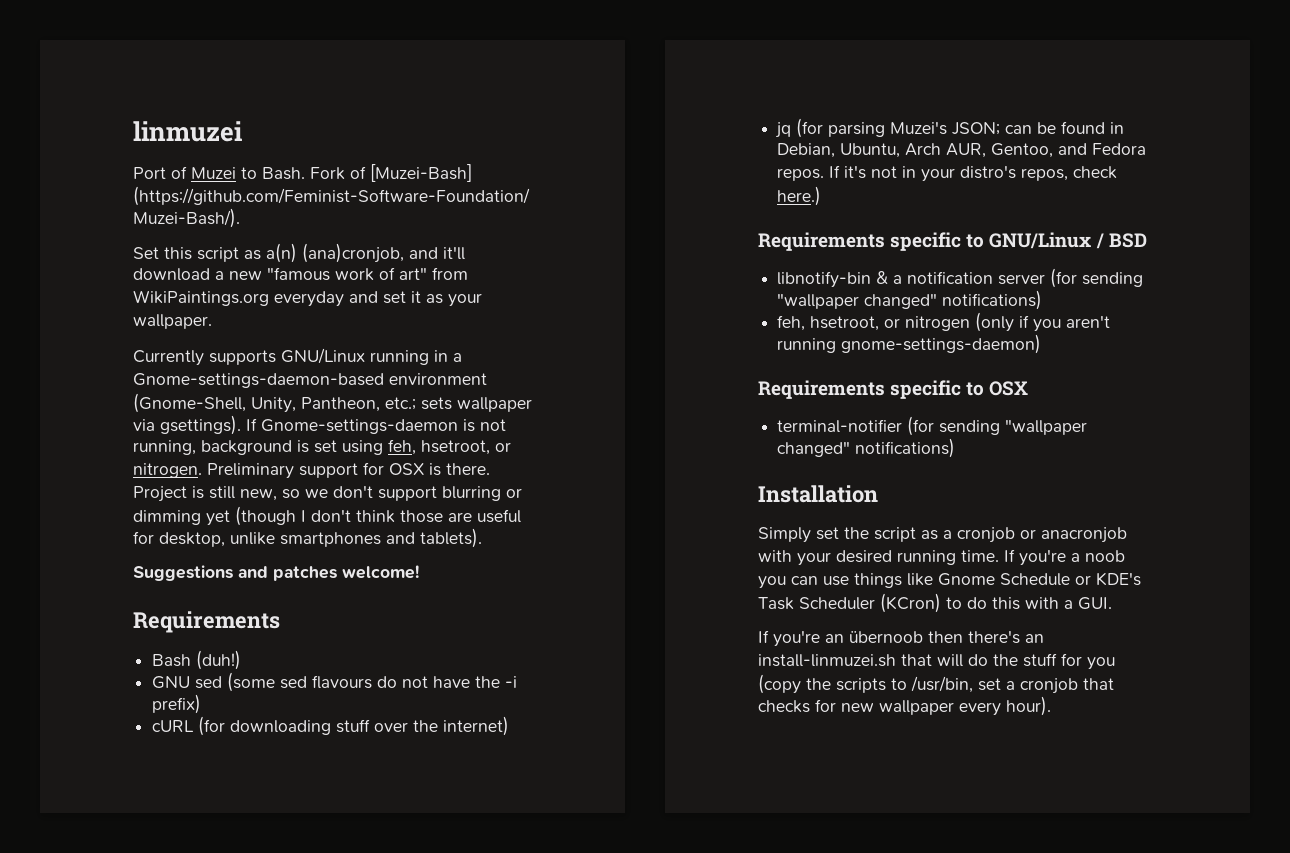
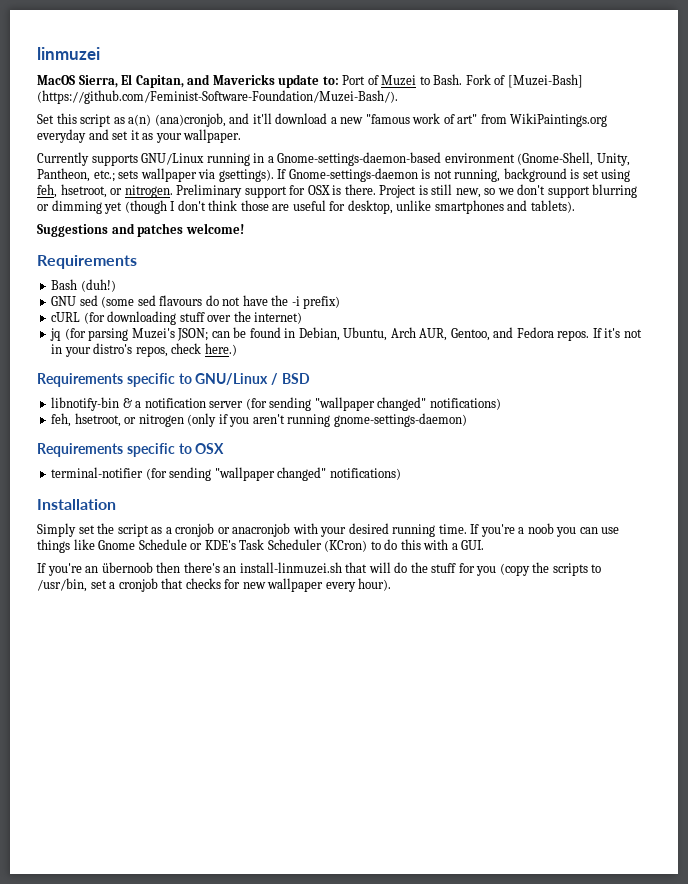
(242, 131) none -> [37,74,339,88] MacOS Sierra, El Capitan, and Mavericks update to:

